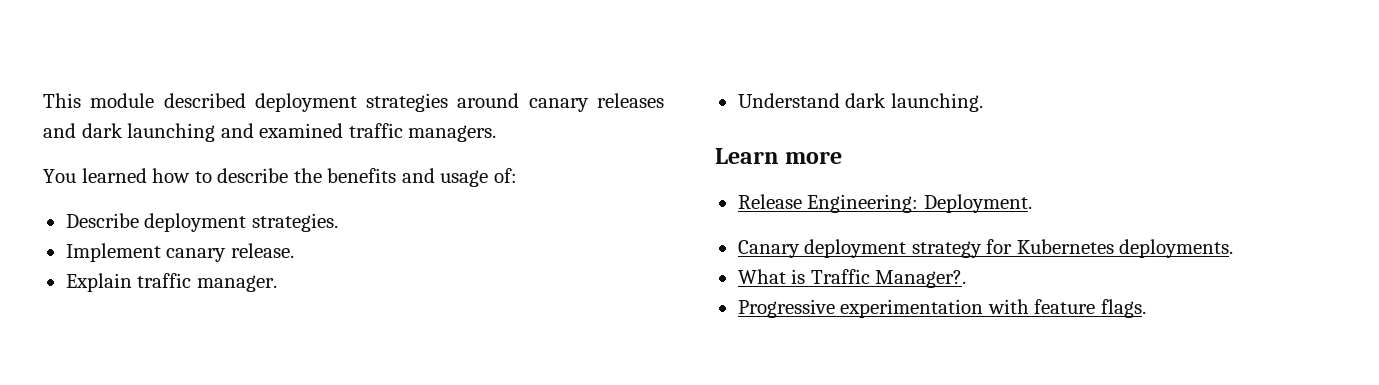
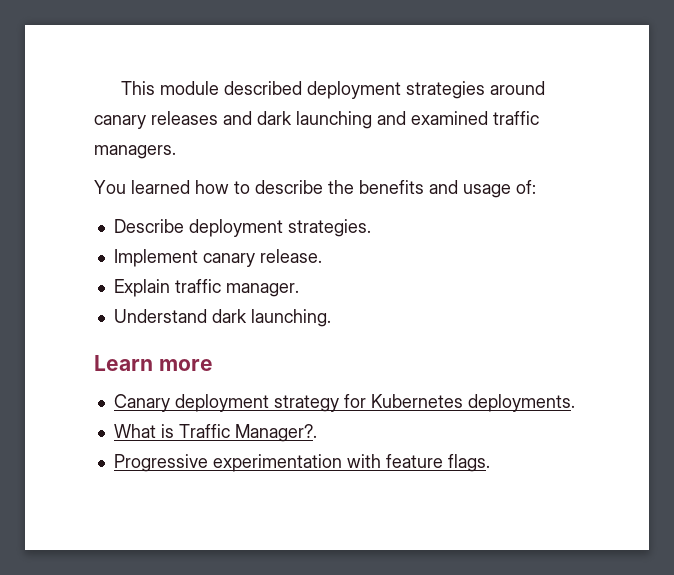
[737,194,1032,213] // Release Engineering: Deployment. -> (213, 365) none

